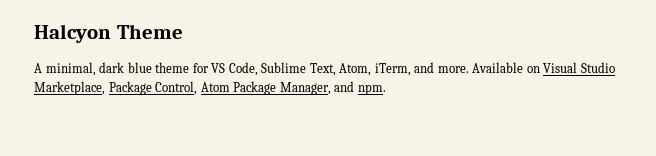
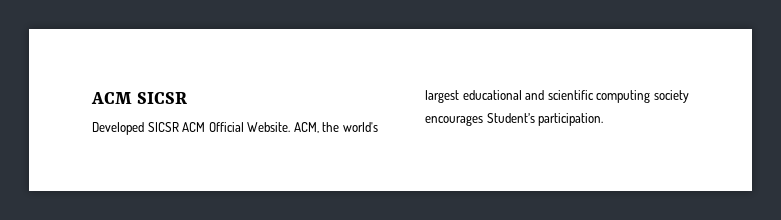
[34,24,183,43] [34,62,615,76] [34,81,386,95] Halcyon Theme // A minimal, dark blue theme for VS Code, Sublime Text, Atom, iTerm, and more. Available on Visual Studio Marketplace, Package Control, Atom Package Manager, and npm. -> [91,92,188,104] [92,122,378,135] [425,90,689,103] [425,113,604,126] ACM SICSR // Developed SICSR ACM Official Website. ACM, the world's largest educational and scientific computing society encourages Student’s participation.

